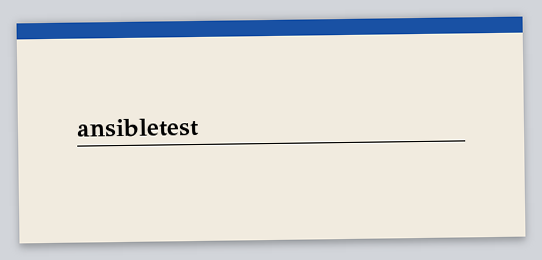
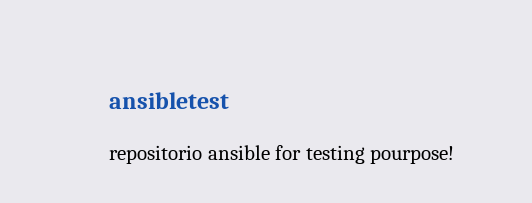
(200, 127) none -> [109,145,455,164] // repositorio ansible for testing pourpose!

